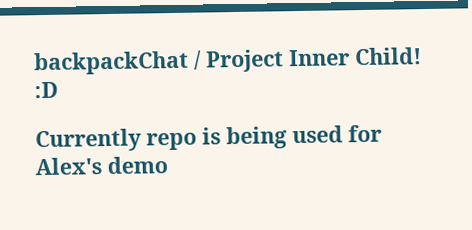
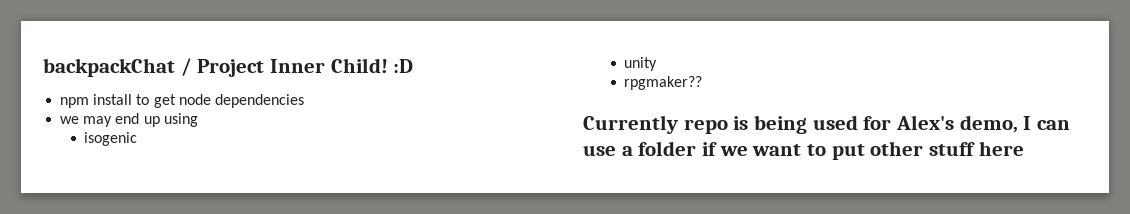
(58, 90) none -> [60,94,304,108] [60,113,198,127] [84,132,138,146] [624,57,658,71] [624,76,703,90] // npm install to get node dependencies // we may end up using // isogenic // unity // rpgmaker??
[107,156,168,175] demo -> [959,115,1071,133] [583,141,1024,160] demo, I can use a folder if we want to put other stuff here

